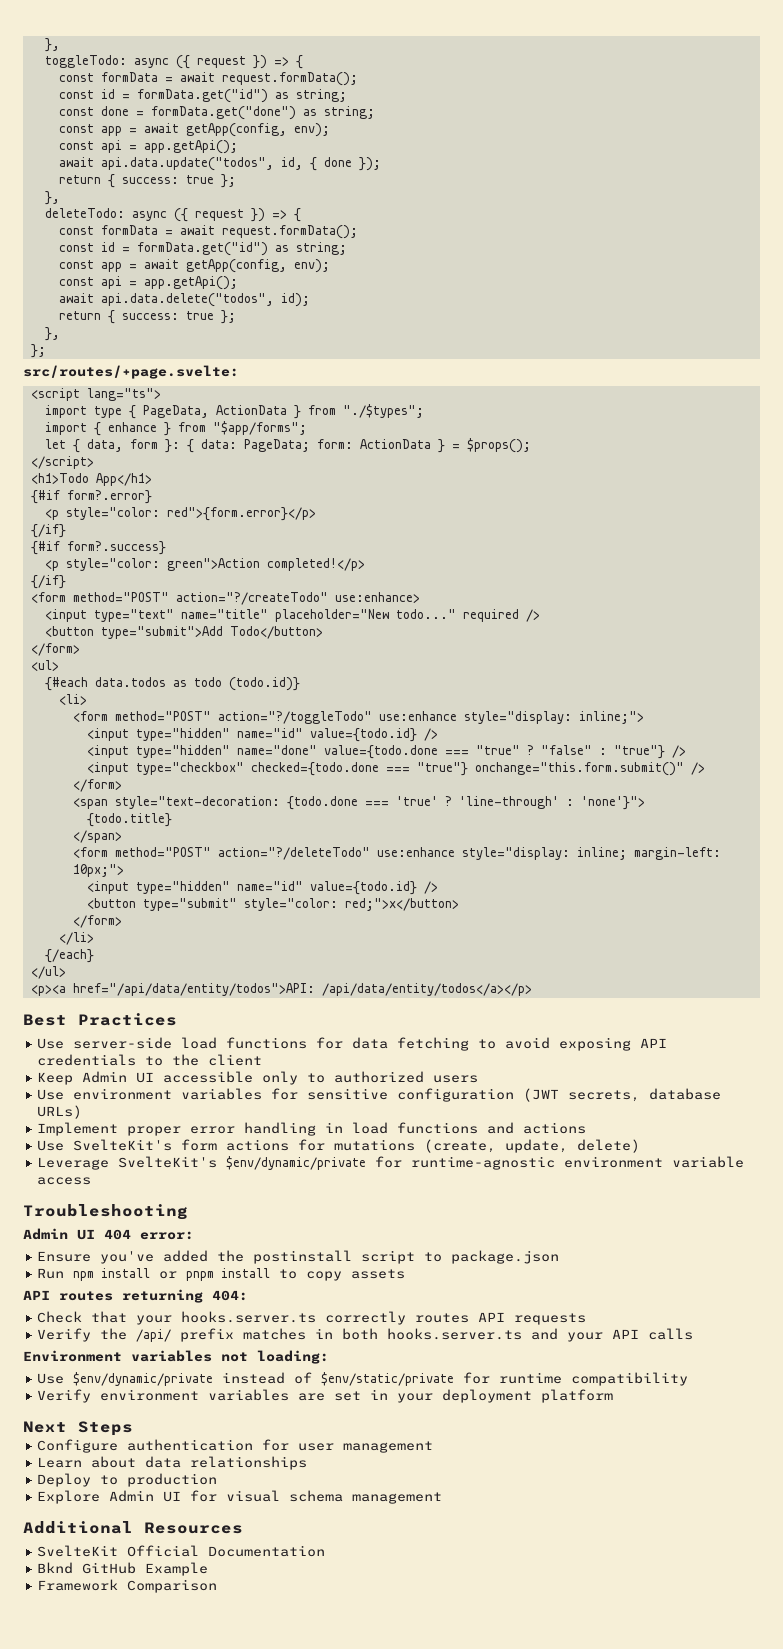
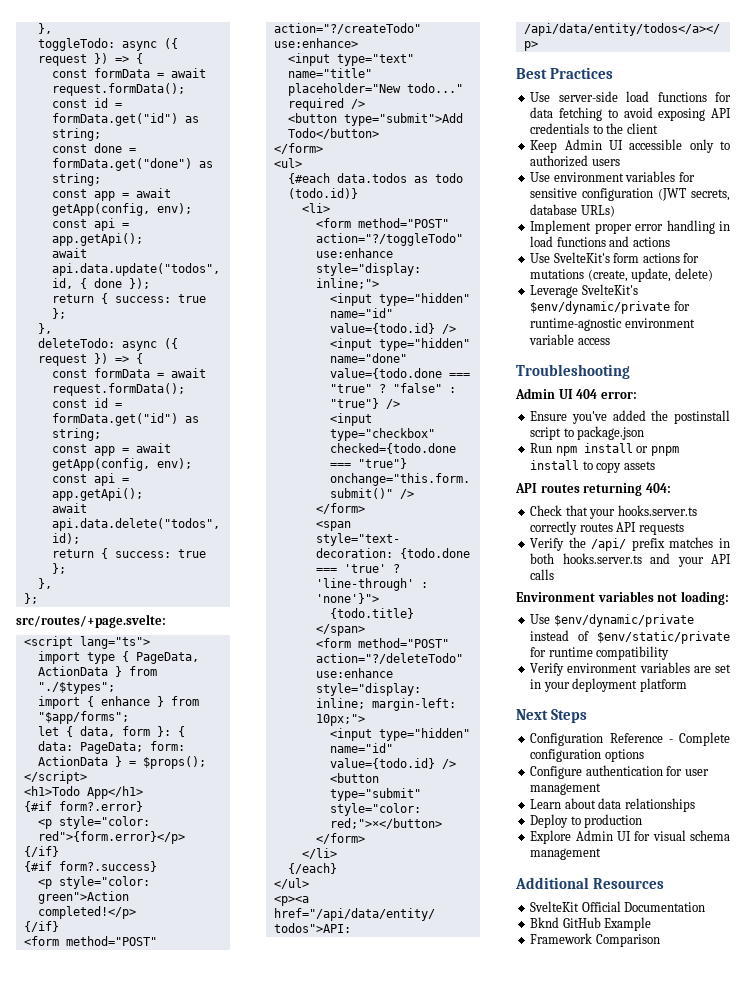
(133, 1428) none -> [530,732,730,746] [530,749,644,762] // Configuration Reference - Complete configuration options

